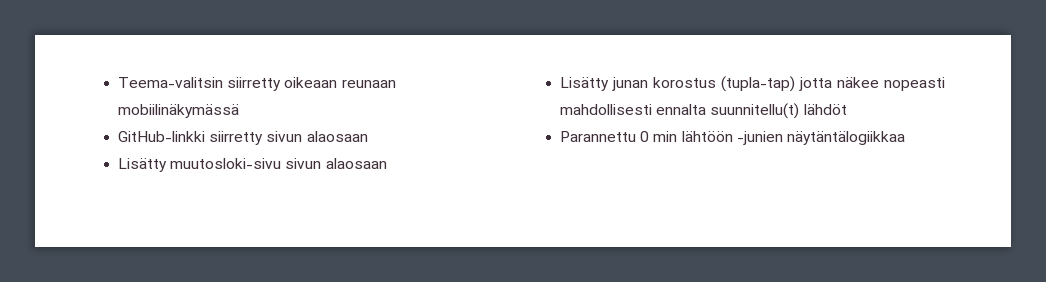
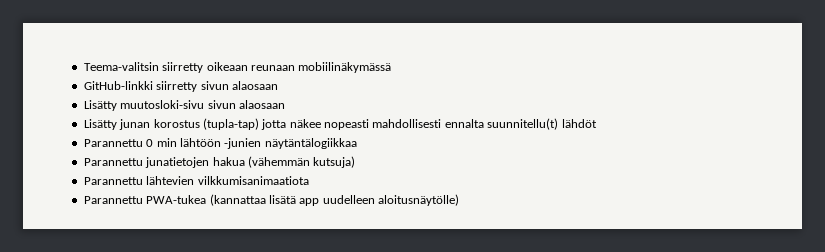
(905, 138) none -> [83,156,356,168] [83,176,309,185] [83,194,459,206] // Parannettu junatietojen hakua (vähemmän kutsuja) // Parannettu lähtevien vilkkumisanimaatiota // Parannettu PWA-tukea (kannattaa lisätä app uudelleen aloitusnäytölle)

